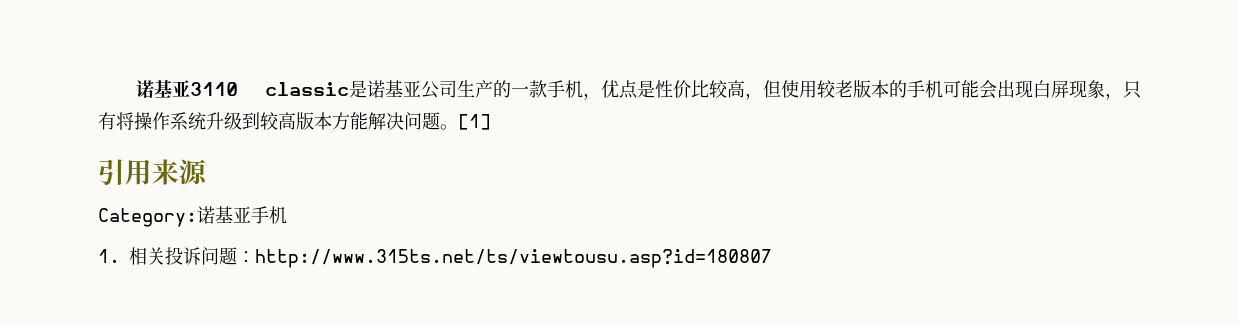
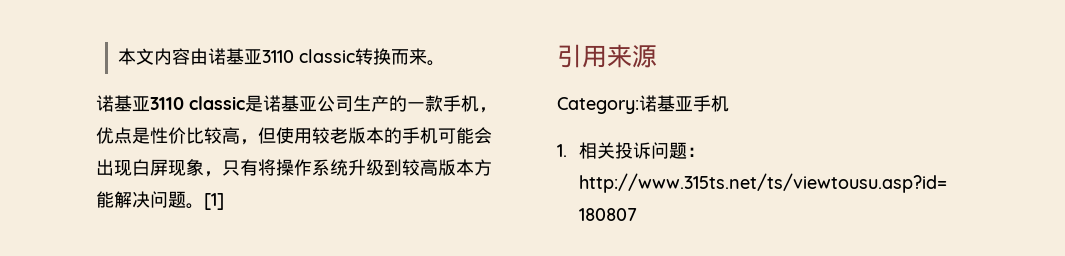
(135, 89) none -> [118,48,446,66] 本文内容由诺基亚3110 classic转换而来。 //

